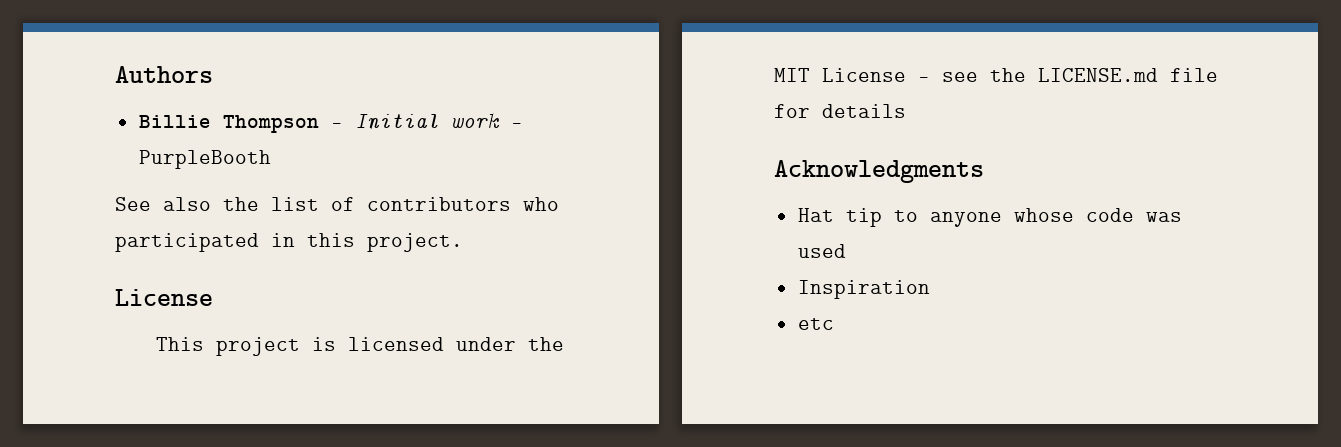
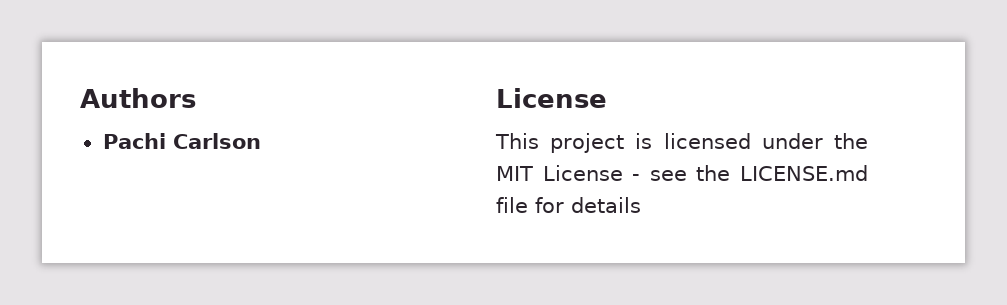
[138,112,523,133] [138,150,271,169] [115,197,559,211] [115,233,463,252] Billie Thompson - Initial work - PurpleBooth // See also the list of contributors who participated in this project. -> [102,133,261,149] Pachi Carlson
[774,160,984,183] [797,208,1182,227] [797,244,846,258] [797,280,930,299] [797,318,834,330] // Acknowledgments // Hat tip to anyone whose code was used // Inspiration // etc -> (641, 205) none

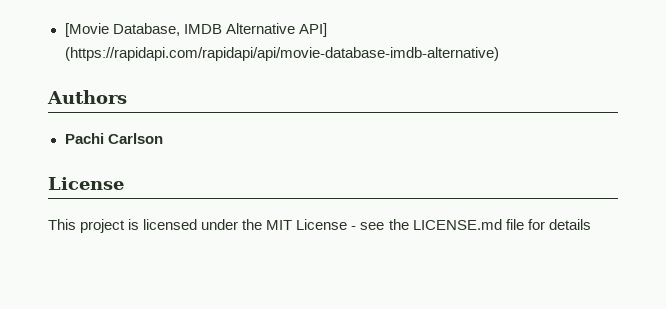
(80, 98) none -> [64,23,327,37] [64,47,499,61] [Movie Database, IMDB Alternative API] (https://rapidapi.com/rapidapi/api/movie-database-imdb-alternative) //

